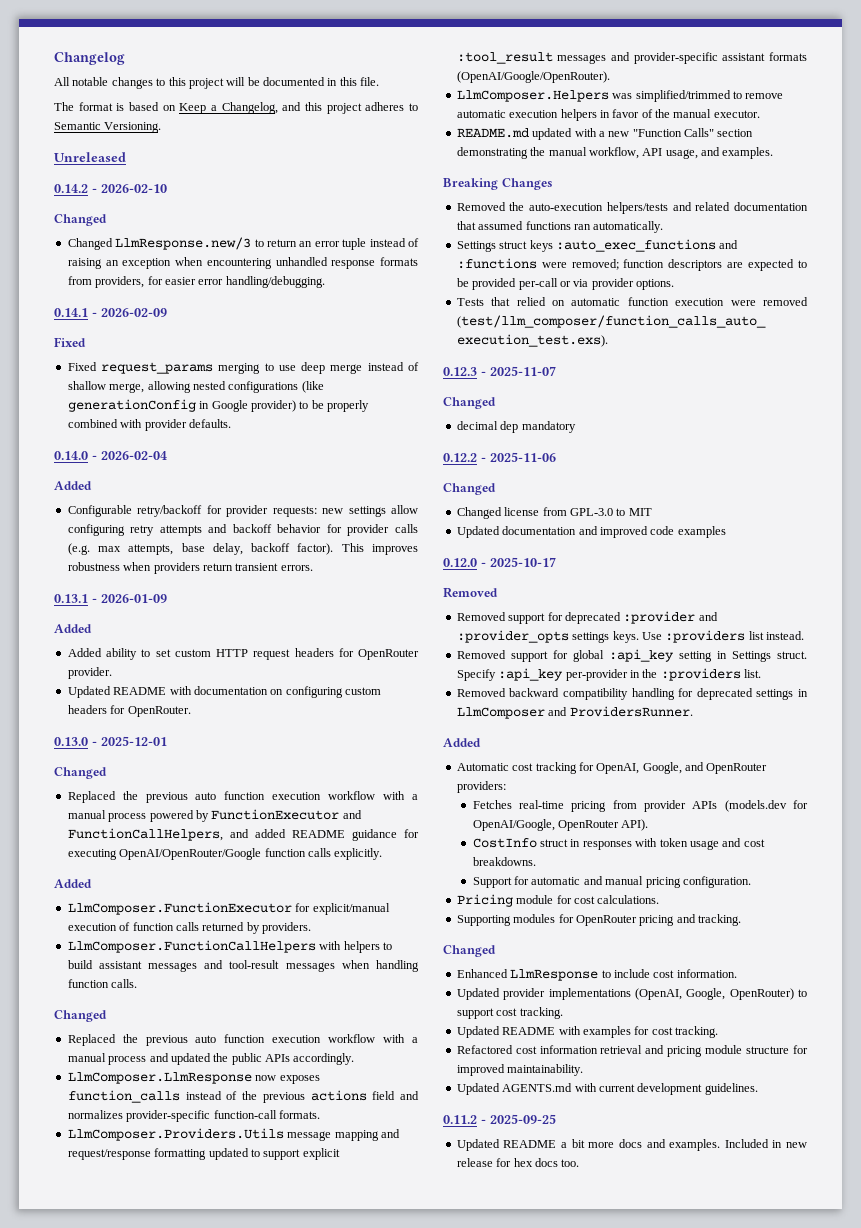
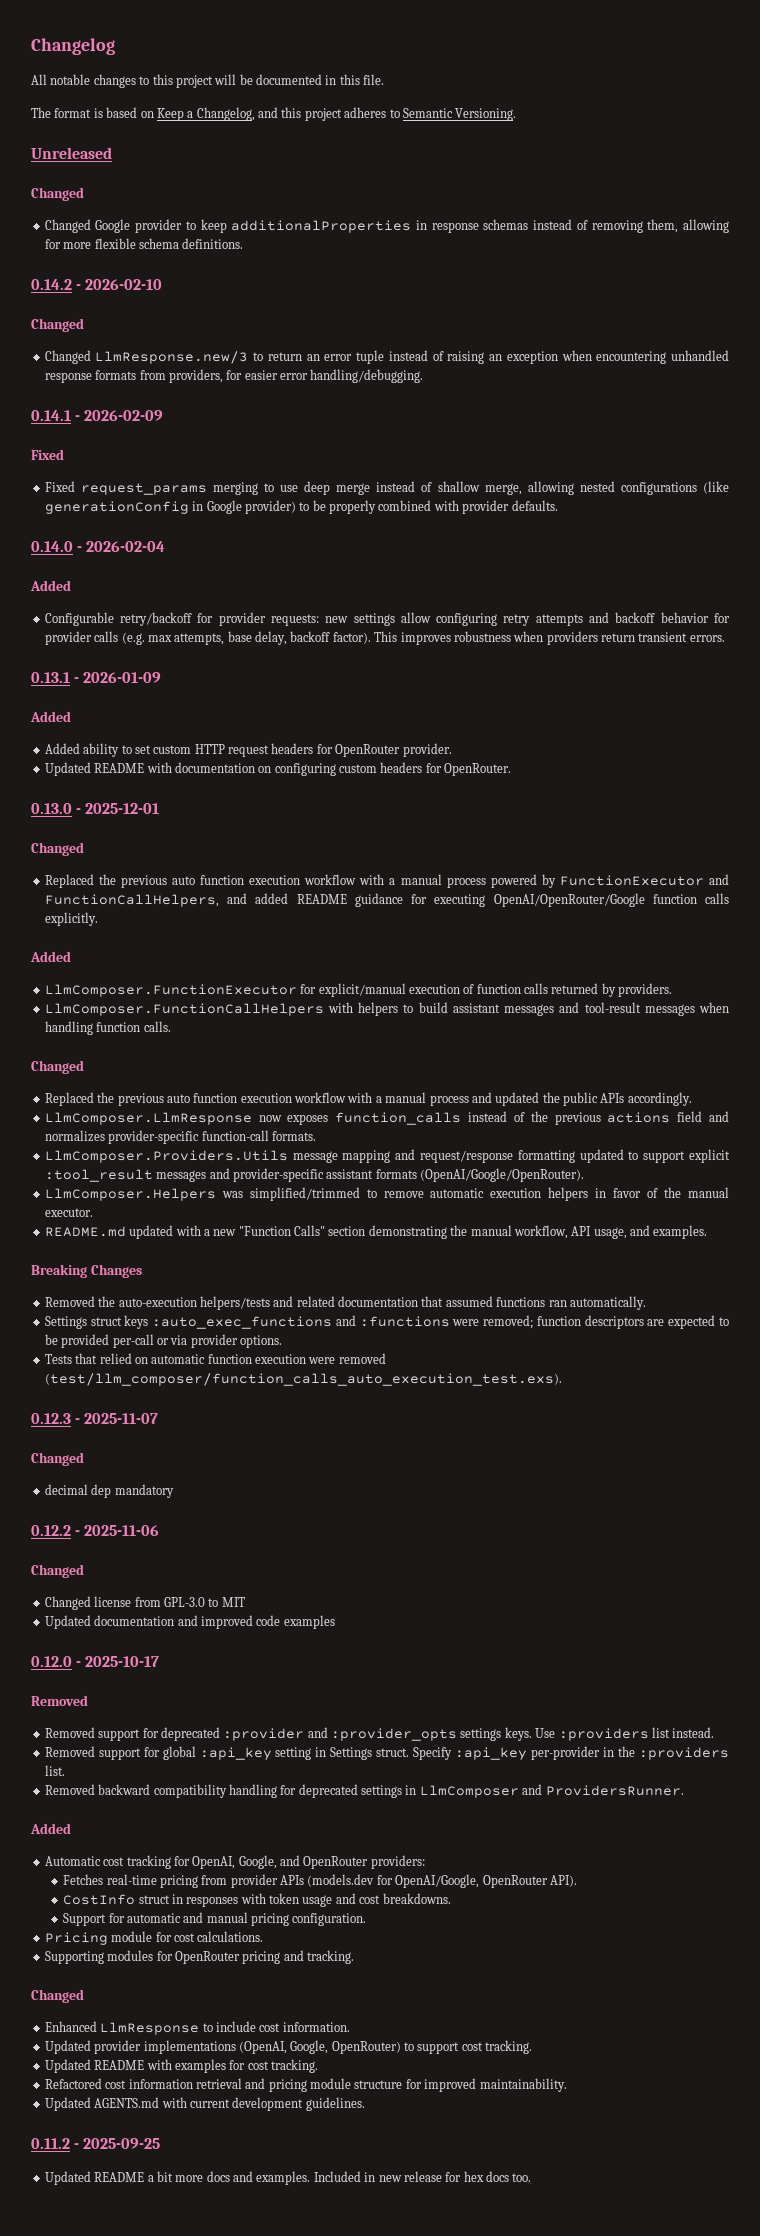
(126, 157) none -> [31,187,84,201] [44,219,729,233] [44,238,244,249] // Changed // Changed Google provider to keep additionalProperties in response schemas instead of removing them, allowing for more flexible schema definitions.

